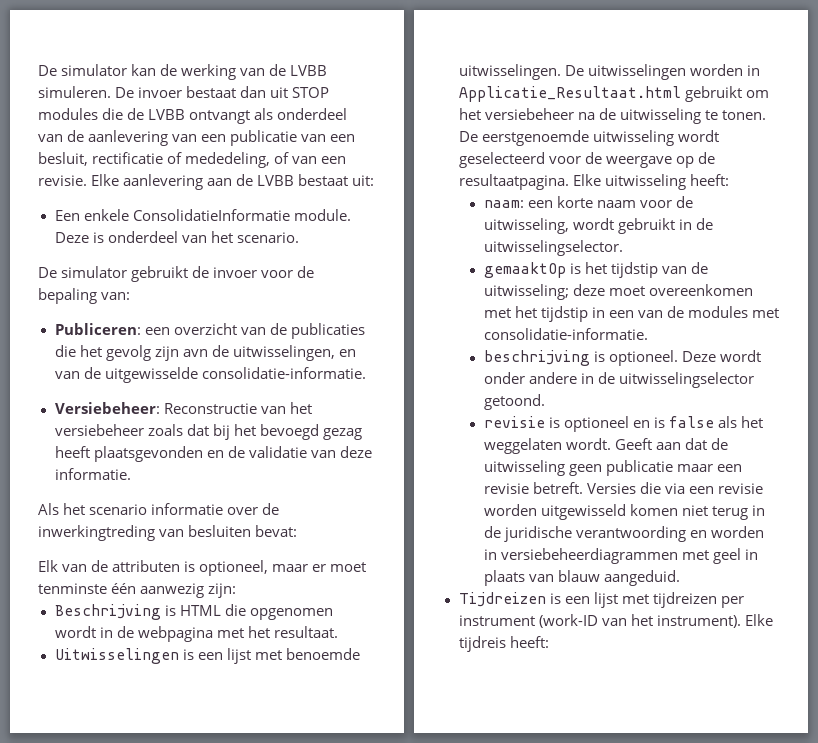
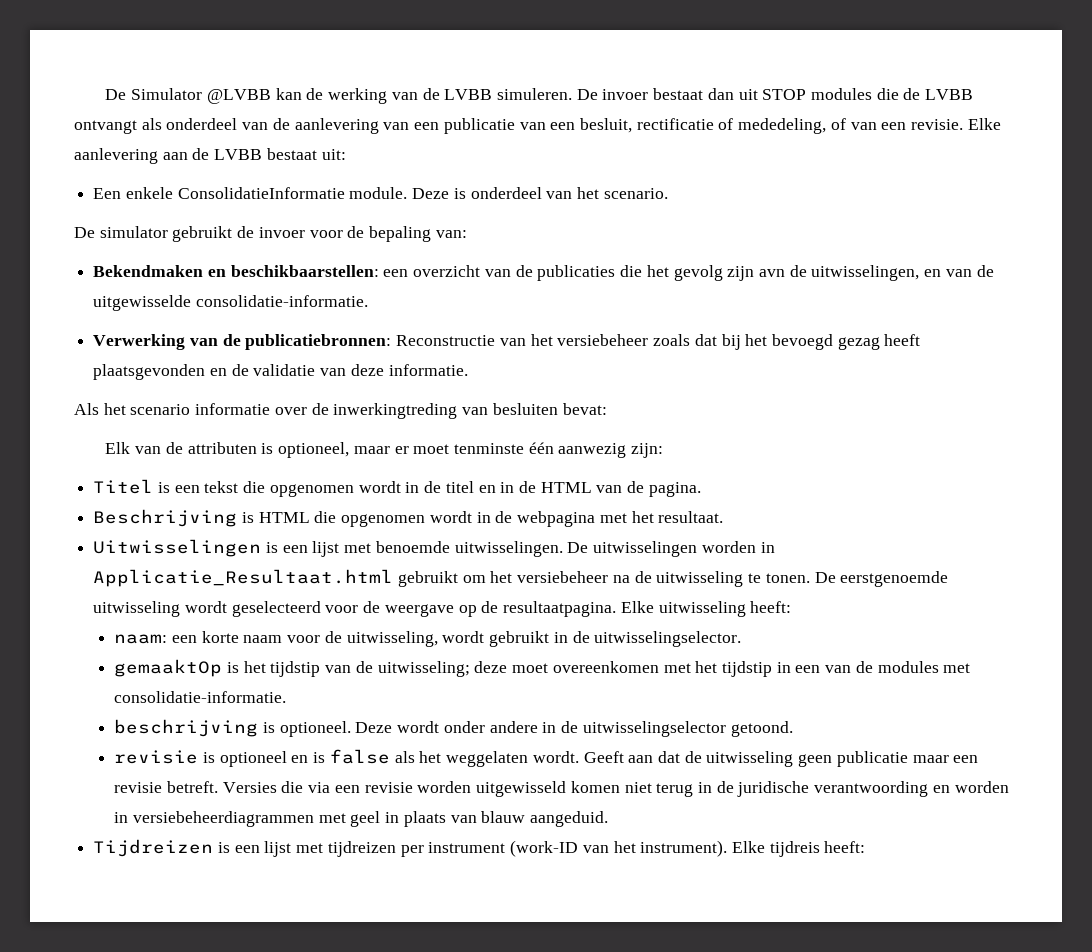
[38,64,128,76] De simulator -> [105,88,271,104] De Simulator @LVBB
[54,323,141,335] Publiceren: -> [93,265,379,277] Bekendmaken en beschikbaarstellen:
[54,402,160,414] Versiebeheer: -> [93,334,392,350] Verwerking van de publicatiebronnen:
(237, 590) none -> [93,479,701,497] // Titel is een tekst die opgenomen wordt in de titel en in de HTML van de pagina.

